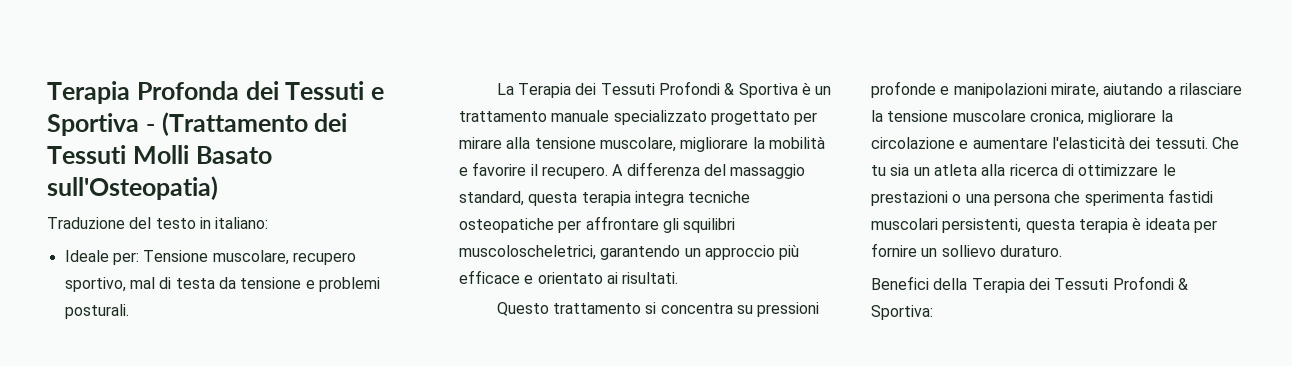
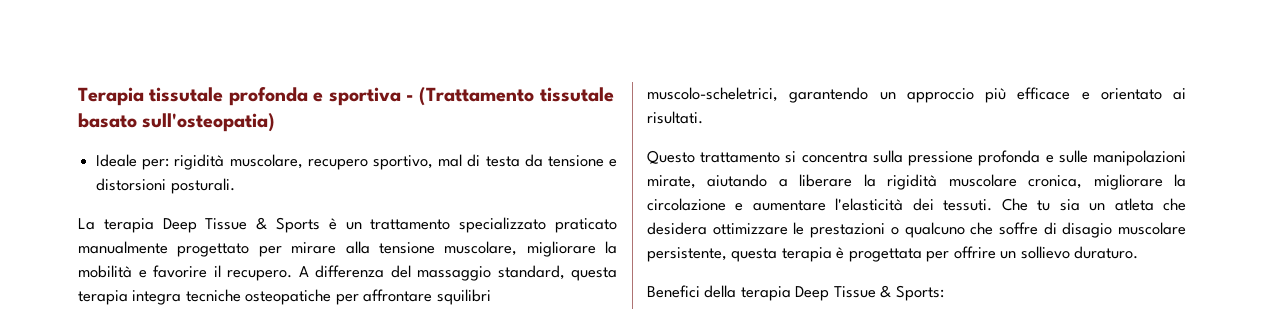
[47,81,384,104] [47,112,348,136] [47,145,272,164] [47,176,218,200] [47,217,269,229] Terapia Profonda dei Tessuti e Sportiva - (Trattamento dei Tessuti Molli Basato sull'Osteopatia) // Traduzione del testo in italiano: -> [78,87,614,106] [78,113,276,132] Terapia tissutale profonda e sportiva - (Trattamento tissutale basato sull'osteopatia)
[143,250,209,262] Tensione -> [174,154,225,170] rigidità
[318,277,380,292] problemi -> [96,178,167,191] distorsioni
[517,81,832,98] [459,110,707,125] Terapia dei Tessuti Profondi & Sportiva è un trattamento manuale specializzato -> [103,217,617,233] [78,241,168,254] terapia Deep Tissue & Sports è un trattamento specializzato praticato manualmente
[662,218,736,233] [459,245,596,260] gli squilibri muscoloscheletrici, -> [436,289,491,305] [647,87,778,102] squilibri muscolo-scheletrici,
[736,302,820,317] [871,81,950,98] su pressioni profonde e -> [872,150,1088,166] sulla pressione profonda e sulle
[1179,83,1242,95] [871,110,949,122] rilasciare la tensione -> [799,174,938,190] liberare la rigidità
[981,164,1074,176] alla ricerca di -> [1163,198,1186,211] [647,222,707,235] che desidera
[965,189,1213,206] [871,217,1217,233] [871,243,917,257] una persona che sperimenta fastidi muscolari persistenti, questa terapia è ideata per fornire -> [904,222,1186,238] [647,246,996,262] qualcuno che soffre di disagio muscolare persistente, questa terapia è progettata per offrire
[971,276,1188,293] [871,305,933,320] Terapia dei Tessuti Profondi & Sportiva: -> [740,285,944,301] terapia Deep Tissue & Sports:

